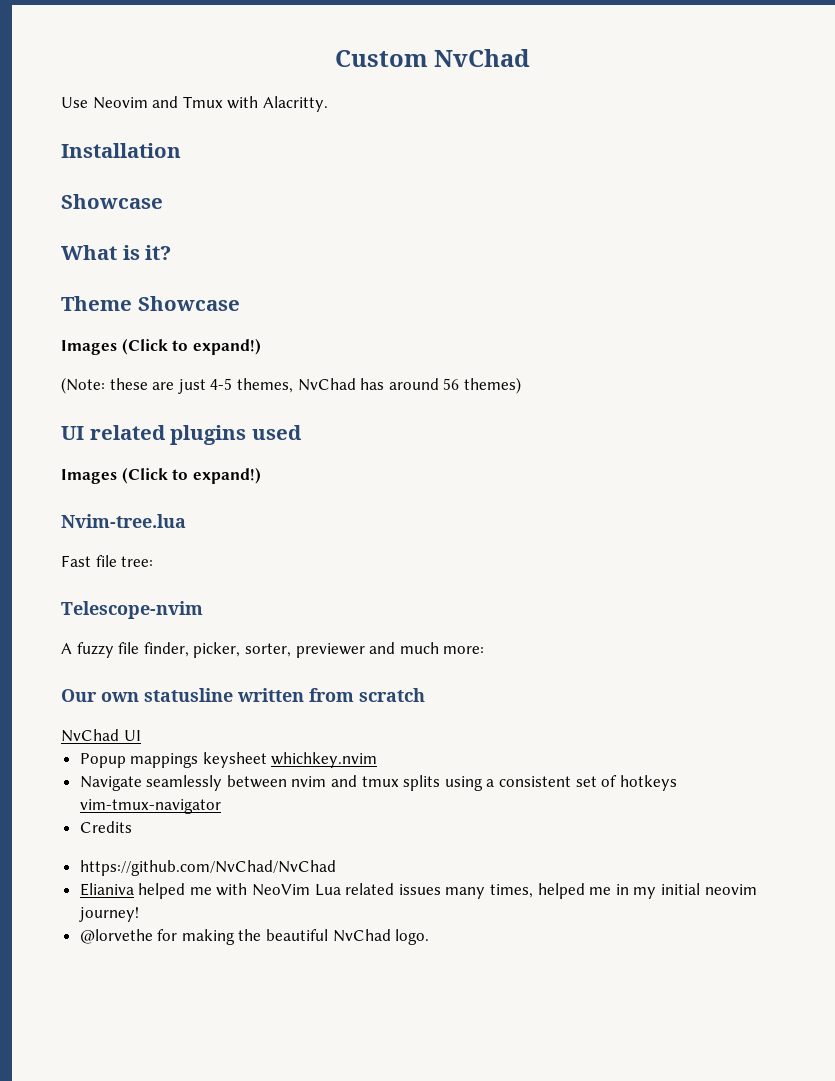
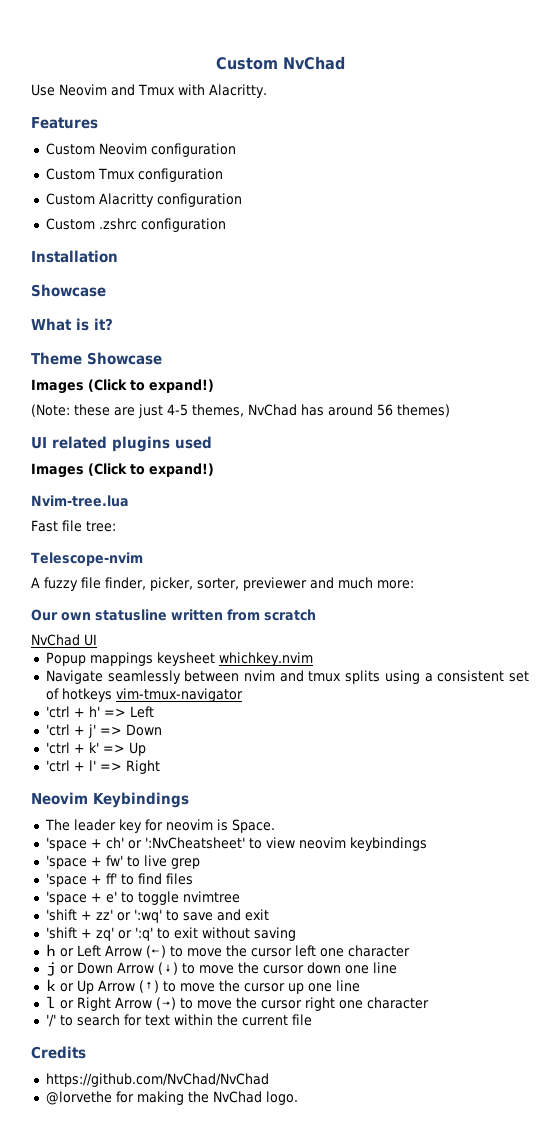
(328, 104) none -> [31,117,98,129] [45,143,236,157] [45,168,223,182] [45,193,242,207] [45,218,226,232] // Features // Custom Neovim configuration // Custom Tmux configuration // Custom Alacritty configuration // Custom .zshrc configuration
[79,821,132,833] [79,860,336,876] [79,883,757,899] [78,907,139,922] Credits // https://github.com/NvChad/NvChad // Elianiva helped me with NeoVim Lua related issues many times, helped me in my initial neovim journey! -> [45,706,154,718] [45,724,162,738] [45,742,146,756] [45,760,160,774] [31,792,189,808] [44,819,275,833] [45,837,427,851] [45,855,200,869] [45,873,193,887] [45,891,240,905] [45,909,269,923] [45,927,296,941] [45,944,410,958] [45,962,397,976] [45,979,360,994] [45,996,429,1011] [45,1014,312,1027] [31,1046,86,1059] [45,1073,269,1087] 'ctrl + h' => Left // 'ctrl + j' => Down // 'ctrl + k' => Up // 'ctrl + l' => Right // Neovim Keybindings // The leader key for neovim is Space. // 'space + ch' or ':NvCheatsheet' to view neovim keybindings // 'space + fw' to live grep // 'space + ff' to find files // 'space + e' to toggle nvimtree // 'shift + zz' or ':wq' to save and exit // 'shift + zq' or ':q' to exit without saving // h or Left Arrow (←) to move the cursor left one character // j or Down Arrow (↓) to move the cursor down one line // k or Up Arrow (↑) to move the cursor up one line // l or Right Arrow (→) to move the cursor right one character // '/' to search for text within the current file // Credits // https://github.com/NvChad/NvChad
[266,929,329,941] beautiful -> (209, 1097) none

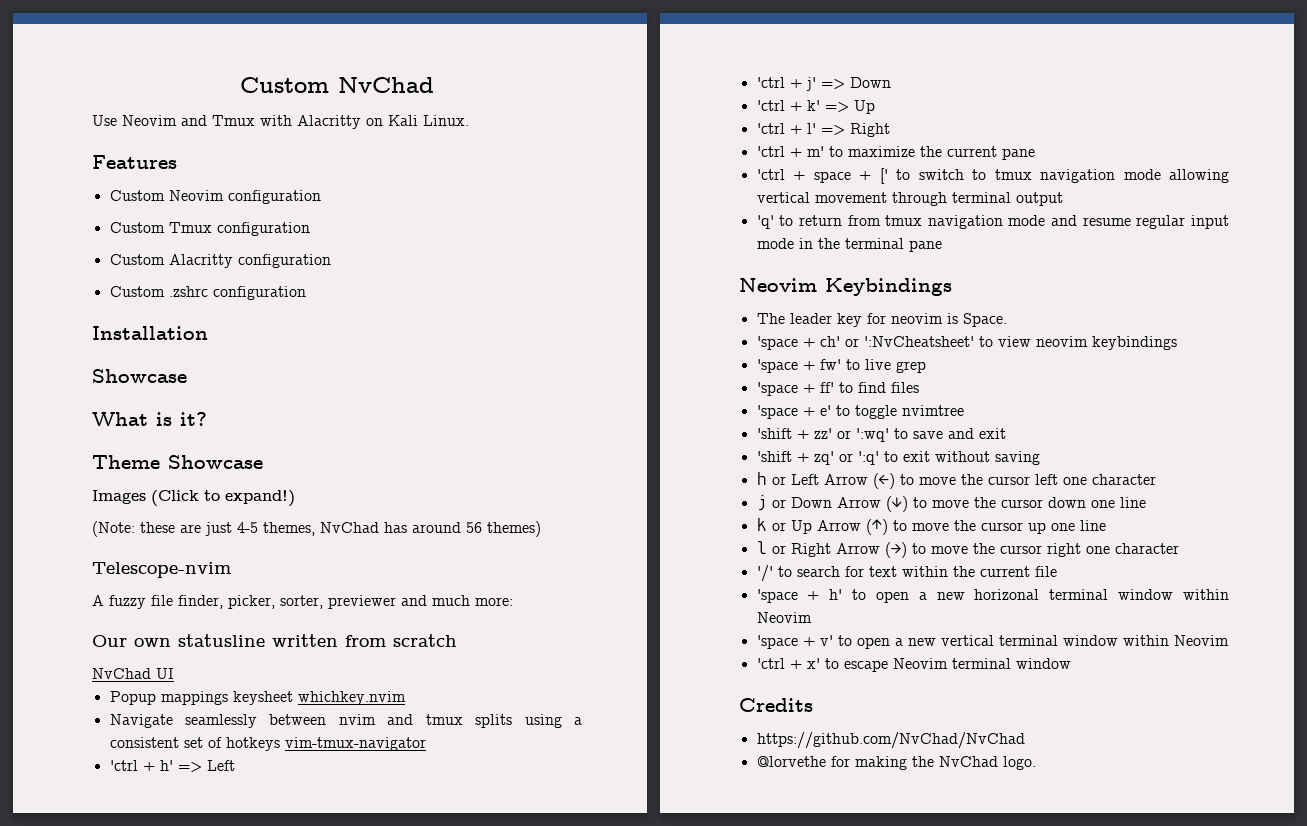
[209,84,267,98] Alacritty. -> [297,115,469,129] Alacritty on Kali Linux.
[31,436,212,452] [31,463,214,478] [31,495,129,507] [31,520,116,532] // UI related plugins used // Images (Click to expand!) // Nvim-tree.lua // Fast file tree: -> (541, 529) none
(160, 767) none -> [756,146,1035,160] [756,168,1229,184] [756,192,1063,206] [756,215,1229,229] [756,238,942,252] // 'ctrl + m' to maximize the current pane // 'ctrl + space + [' to switch to tmux navigation mode allowing vertical movement through terminal output // 'q' to return from tmux navigation mode and resume regular input mode in the terminal pane
(312, 1020) none -> [756,589,1229,603] [756,612,812,623] [756,635,1229,649] [756,658,1071,672] // 'space + h' to open a new horizonal terminal window within Neovim // 'space + v' to open a new vertical terminal window within Neovim // 'ctrl + x' to escape Neovim terminal window

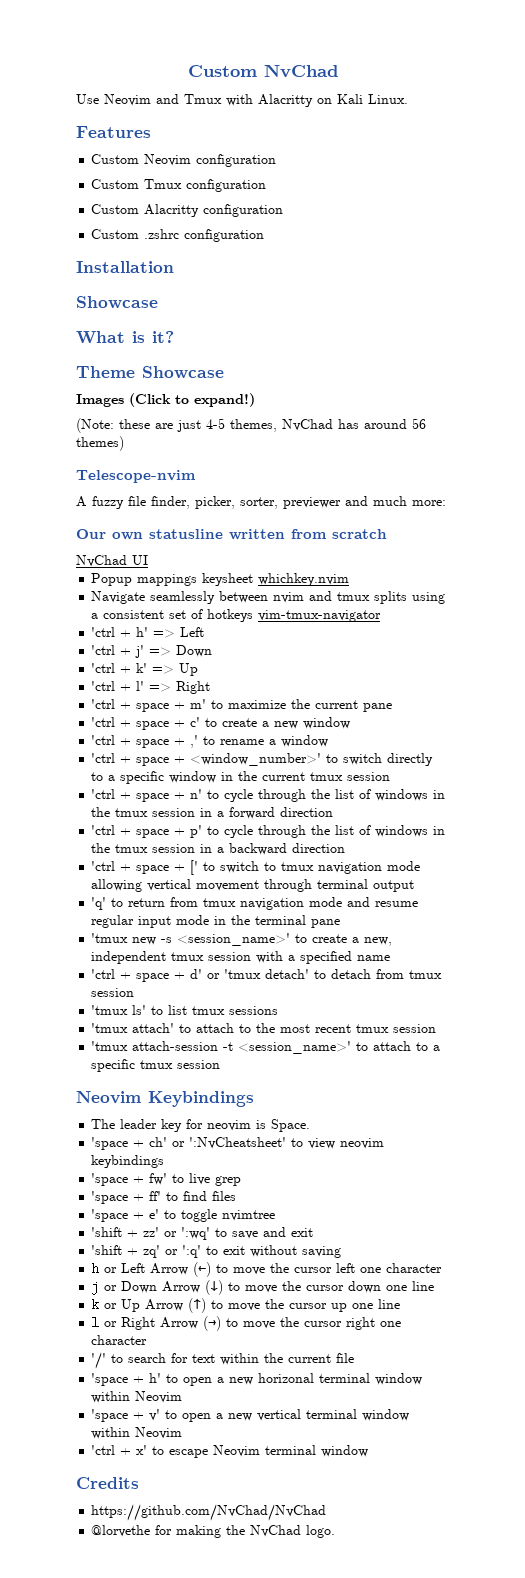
(802, 152) none -> [136,702,186,712] space +
(1035, 154) none -> [91,717,351,730] [91,735,329,748] [91,753,434,766] [91,771,391,784] [91,789,446,802] [91,807,334,819] [91,825,446,838] [91,843,346,855] // 'ctrl + space + c' to create a new window // 'ctrl + space + ,' to rename a window // 'ctrl + space + <window_number>' to switch directly to a specific window in the current tmux session // 'ctrl + space + n' to cycle through the list of windows in the tmux session in a forward direction // 'ctrl + space + p' to cycle through the list of windows in the tmux session in a backward direction
(942, 246) none -> [91,933,393,946] [91,951,391,964] [91,969,443,982] [91,988,135,997] [91,1005,279,1015] [91,1023,437,1033] [91,1041,441,1054] [91,1059,221,1072] // 'tmux new -s <session_name>' to create a new, independent tmux session with a specified name // 'ctrl + space + d' or 'tmux detach' to detach from tmux session // 'tmux ls' to list tmux sessions // 'tmux attach' to attach to the most recent tmux session // 'tmux attach-session -t <session_name>' to attach to a specific tmux session

